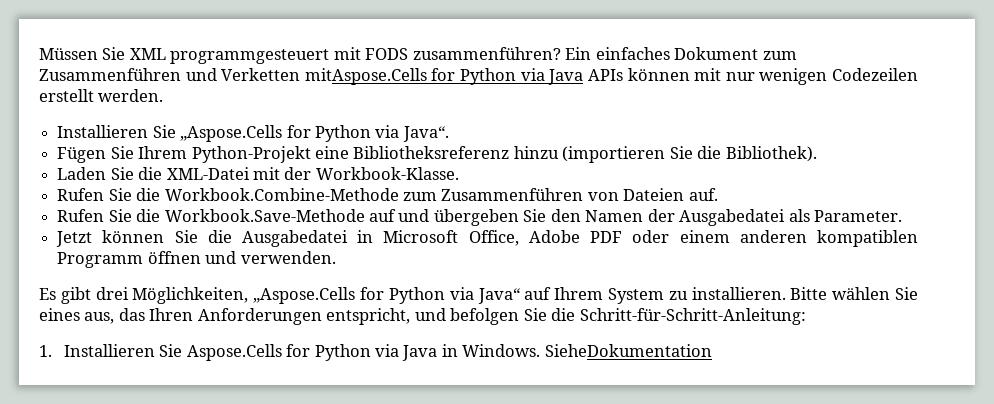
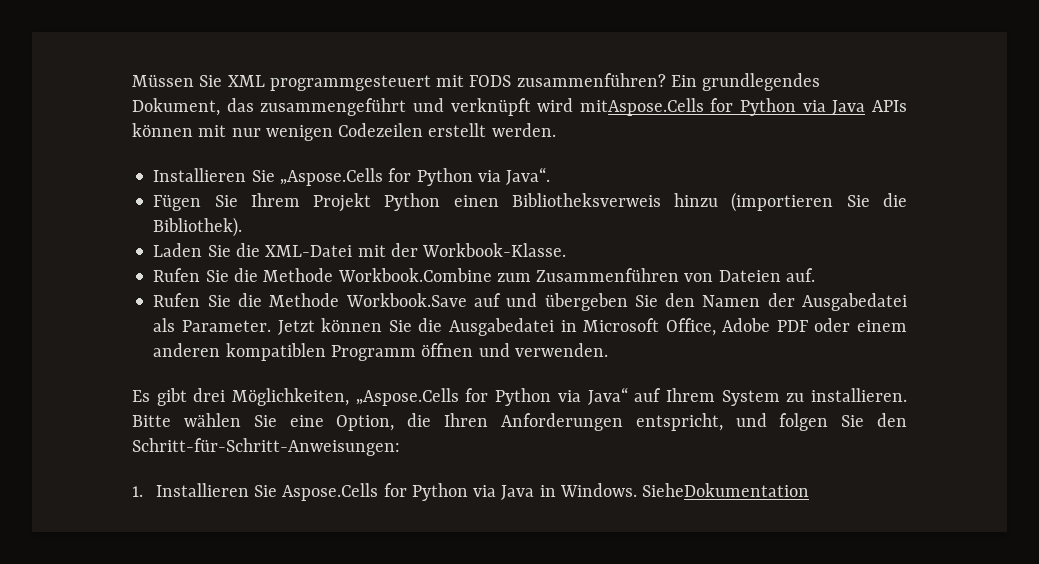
[595,47,797,60] [39,68,301,81] einfaches Dokument zum Zusammenführen und Verketten -> [702,73,821,91] [132,98,574,116] grundlegendes Dokument, das zusammengeführt und verknüpft wird
[191,146,510,163] Python-Projekt eine Bibliotheksreferenz -> [313,193,661,212] Projekt Python einen Bibliotheksverweis
[164,188,399,201] Workbook.Combine-Methode -> [263,268,492,282] Methode Workbook.Combine
[164,209,365,222] Workbook.Save-Methode -> [269,293,467,307] Methode Workbook.Save
(903, 216) // -> (272, 326) none
[39,308,145,324] eines aus, das -> [289,413,432,431] eine Option, die
[450,308,806,325] befolgen Sie die Schritt-für-Schritt-Anleitung: -> [779,413,907,431] [132,438,400,456] folgen Sie den Schritt-für-Schritt-Anweisungen:

